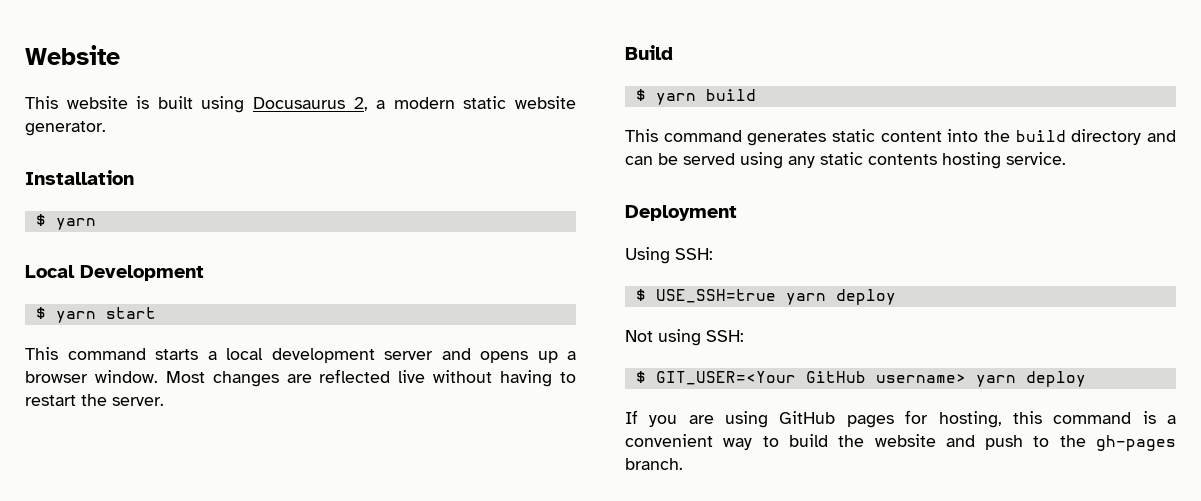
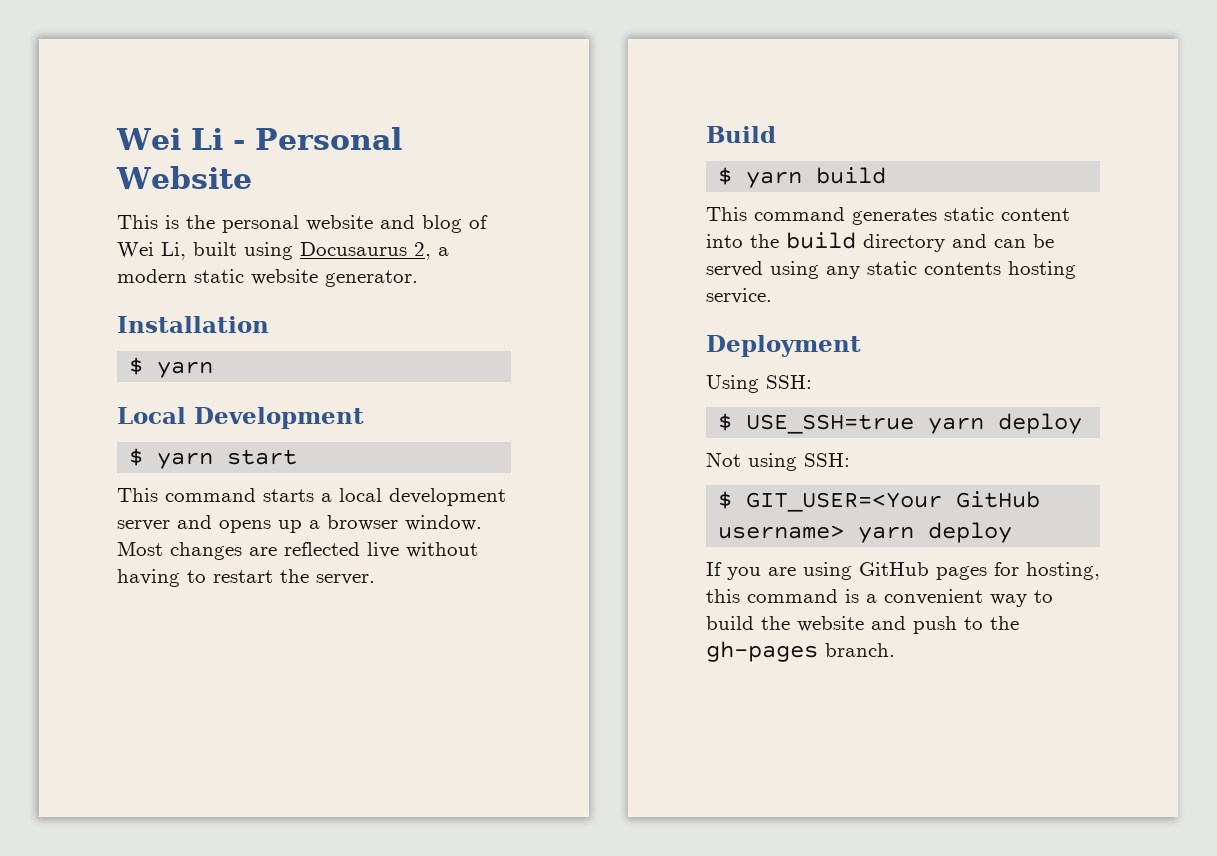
[25,45,120,65] [25,96,150,109] Website // This website is -> [116,127,402,150] [116,166,252,189] [117,215,488,233] [117,242,186,260] Wei Li - Personal Website // This is the personal website and blog of Wei Li,

